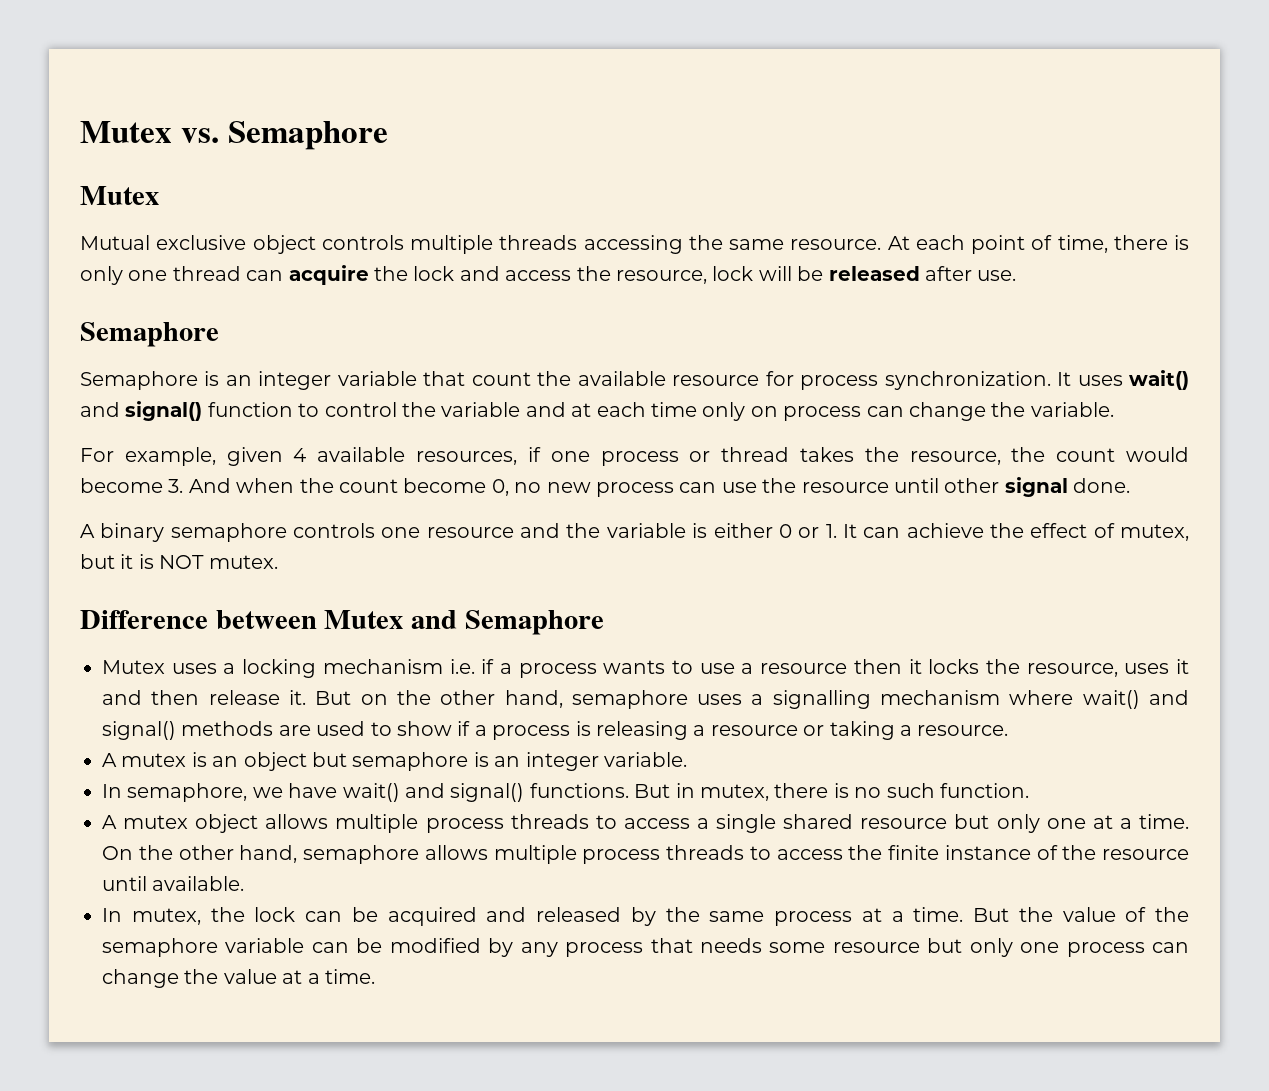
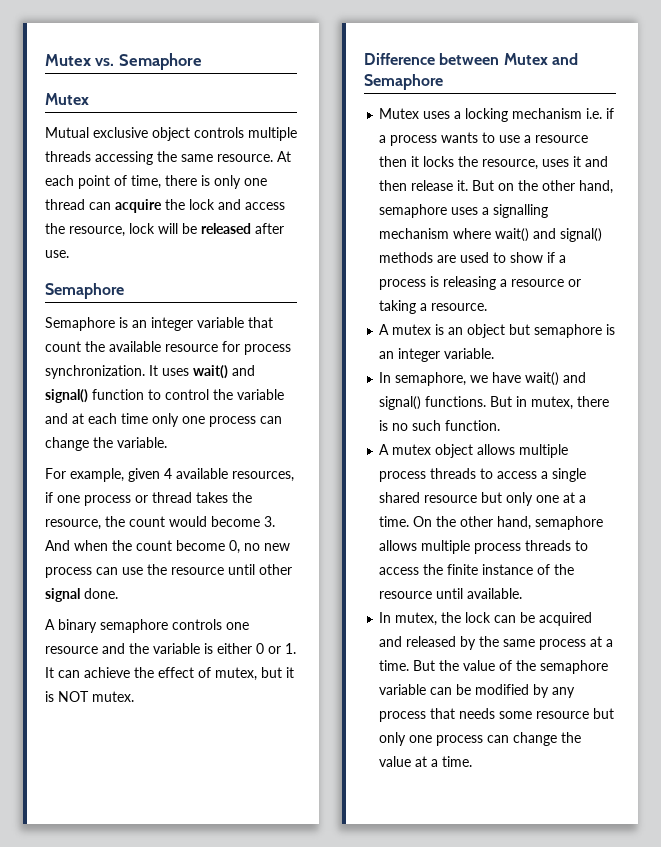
[750,406,778,417] on -> [182,416,205,424] one

